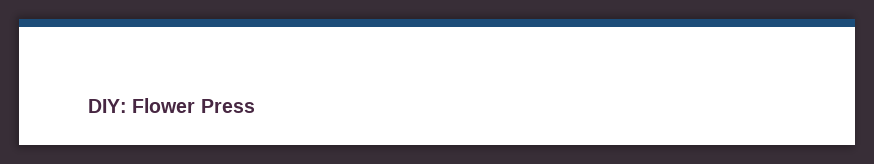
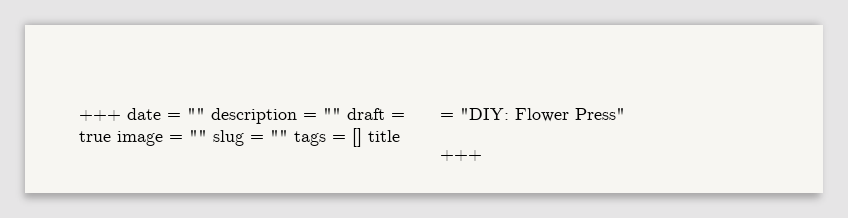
[88,98,255,113] DIY: Flower Press -> [79,108,405,124] [79,128,400,147] [440,108,625,122] [440,150,482,161] +++ date = "" description = "" draft = true image = "" slug = "" tags = [] title = "DIY: Flower Press" // +++

